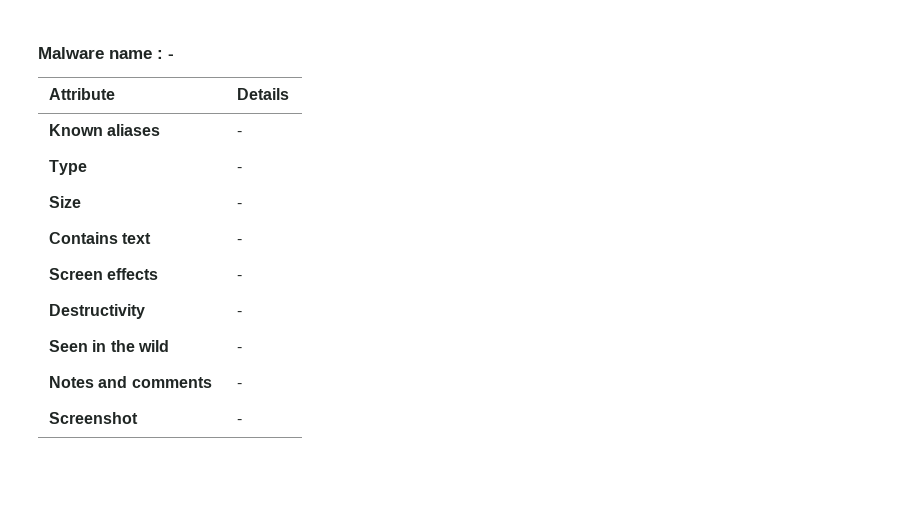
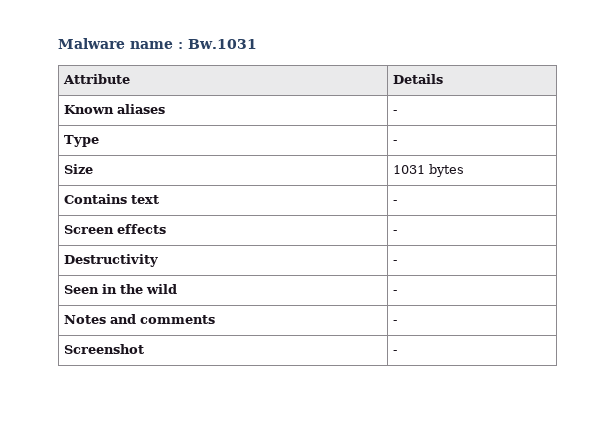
[168,54,174,59] - -> [188,39,257,49] Bw.1031
[237,203,243,208] - -> [393,164,465,177] 1031 bytes

